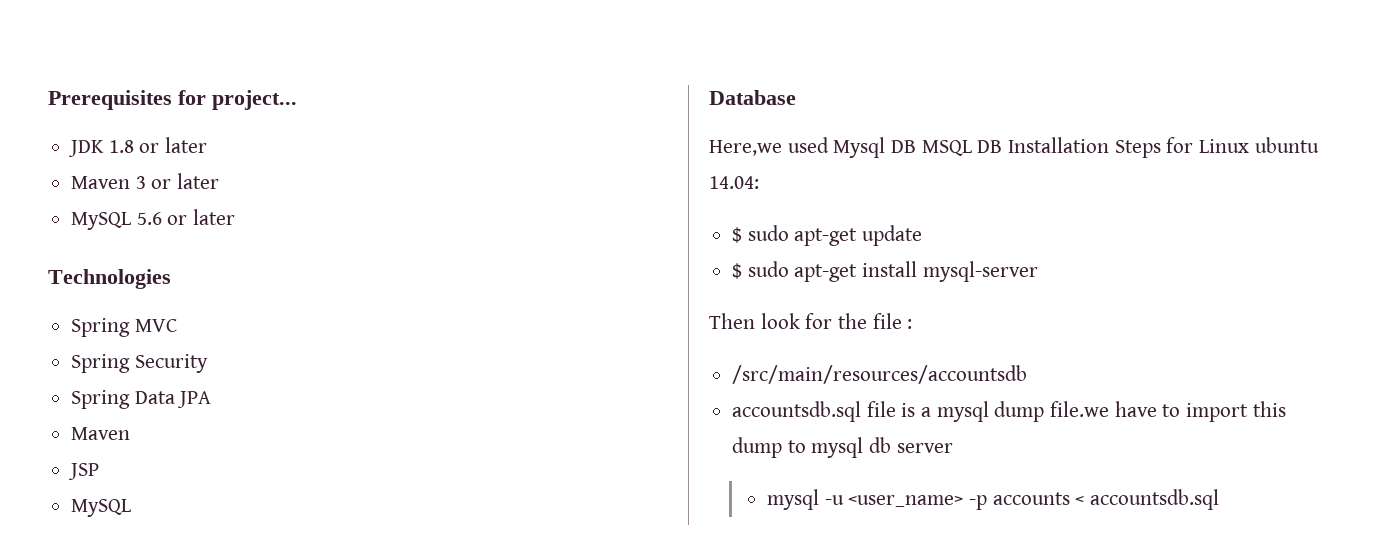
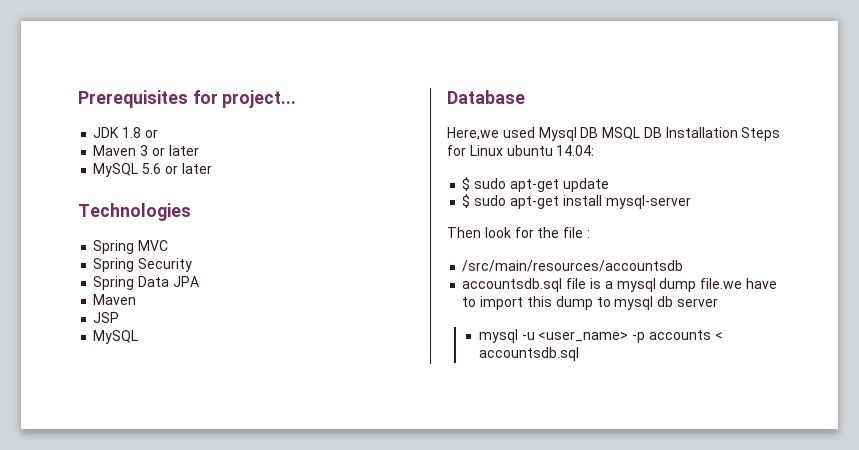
[165,137,208,153] later -> (158, 133) none

